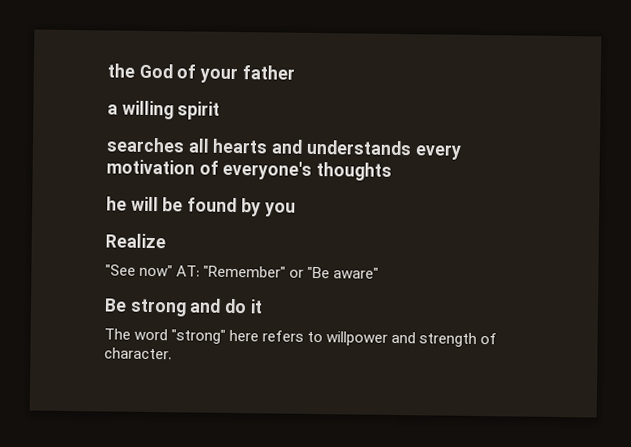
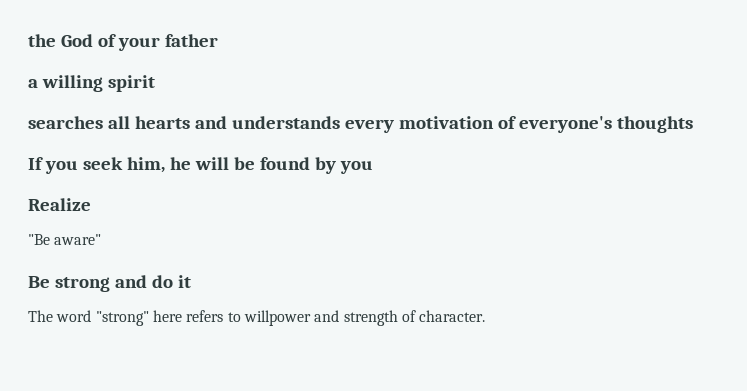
(393, 171) none -> [28,157,165,174] If you seek him,
[105,264,305,278] "See now" AT: "Remember" or -> (91, 204) none

